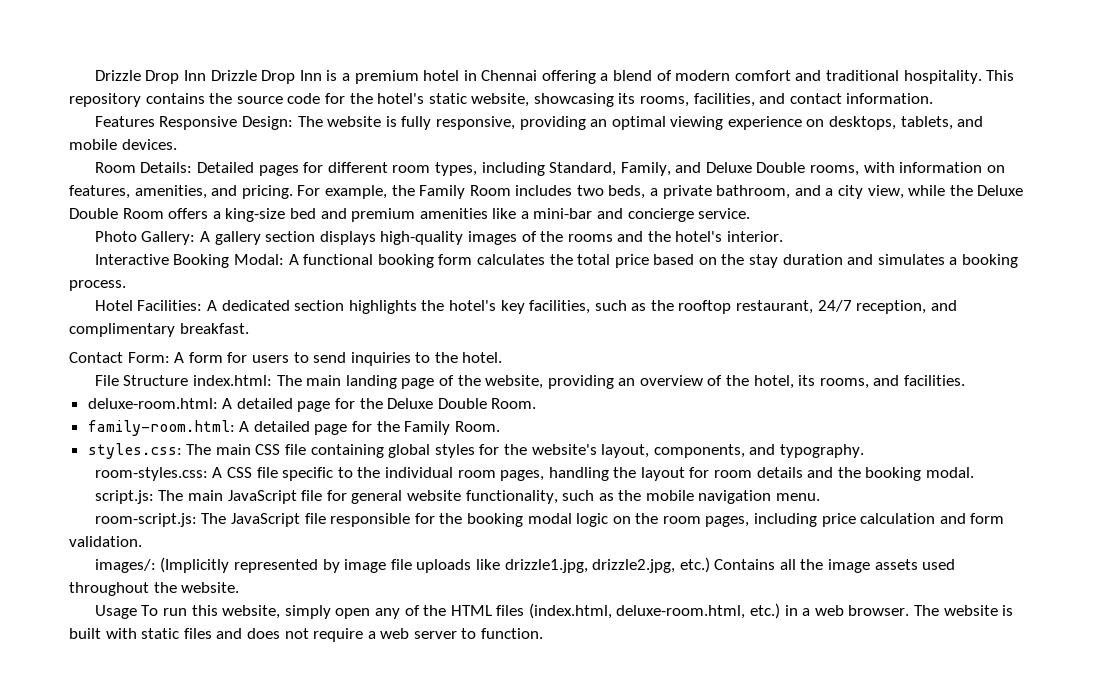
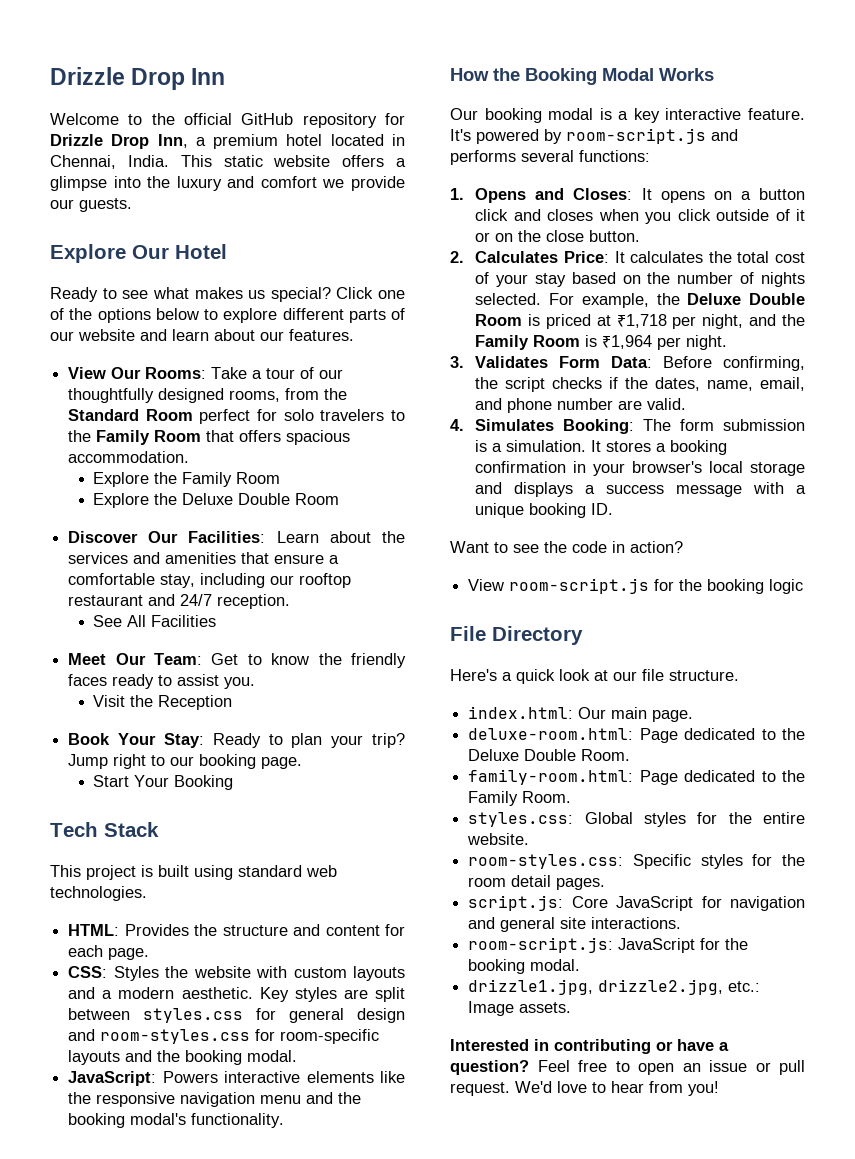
[94,70,1015,84] [69,93,934,107] [94,116,984,130] [69,139,177,150] [94,162,1005,176] [69,185,1024,199] [69,208,751,222] [94,231,784,245] [94,254,1018,268] [69,280,126,291] [94,300,957,314] [69,323,249,337] [69,352,503,366] [94,375,965,389] [87,398,356,412] Drizzle Drop Inn Drizzle Drop Inn is a premium hotel in Chennai offering a blend of modern comfort and traditional hospitality. This repository contains the source code for the hotel's static website, showcasing its rooms, facilities, and contact information. // Features Responsive Design: The website is fully responsive, providing an optimal viewing experience on desktops, tablets, and mobile devices. // Room Details: Detailed pages for different room types, including Standard, Family, and Deluxe Double rooms, with information on features, amenities, and pricing. For example, the Family Room includes two beds, a private bathroom, and a city view, while the Deluxe Double Room offers a king-size bed and premium amenities like a mini-bar and concierge service. // Photo Gallery: A gallery section displays high-quality images of the rooms and the hotel's interior. // Interactive Booking Modal: A functional booking form calculates the total price based on the stay duration and simulates a booking process. // Hotel Facilities: A dedicated section highlights the hotel's key facilities, such as the rooftop restaurant, 24/7 reception, and complimentary breakfast. // Contact Form: A form for users to send inquiries to the hotel. // File Structure index.html: The main landing page of the website, providing an overview of the hotel, its rooms, and facilities. // deluxe-room.html: A detailed page for -> [50,67,226,90] [50,113,405,128] [50,134,405,149] [50,155,406,169] [50,176,405,191] [50,198,132,212] [50,244,227,263] [50,287,405,302] [50,308,405,323] [50,329,354,341] [68,367,344,379] [68,388,348,403] [68,409,405,424] [68,430,351,445] [68,451,190,463] [93,472,281,487] [93,493,340,508] [68,531,406,543] [68,552,340,564] [68,573,352,588] [68,594,291,609] [93,615,217,627] [68,653,406,668] [68,674,256,689] [93,695,233,710] [68,733,405,748] [68,754,303,769] [93,775,234,790] [50,822,159,837] [50,865,337,880] [50,886,147,901] [68,924,405,936] [68,945,150,960] [68,966,405,981] [68,987,405,1002] [68,1008,405,1023] [68,1029,380,1044] [68,1050,298,1065] [68,1071,405,1086] [68,1092,362,1107] [68,1113,285,1128] [450,68,714,85] [450,108,805,123] [450,128,738,144] [450,150,650,165] [450,188,805,203] [475,209,806,224] [475,230,641,242] [450,251,805,263] [475,272,806,287] [475,293,805,308] [475,314,805,329] [475,335,728,350] [450,356,805,371] [475,377,805,392] [475,398,687,413] [450,419,805,434] [475,440,728,455] [475,461,805,476] [475,482,806,497] [475,503,614,518] [450,541,683,553] [468,578,804,594] [450,626,583,645] [450,669,739,684] [468,706,694,722] [468,728,776,743] Drizzle Drop Inn // Welcome to the official GitHub repository for Drizzle Drop Inn, a premium hotel located in Chennai, India. This static website offers a glimpse into the luxury and comfort we provide our guests. // Explore Our Hotel // Ready to see what makes us special? Click one of the options below to explore different parts of our website and learn about our features. // View Our Rooms: Take a tour of our thoughtfully designed rooms, from the Standard Room perfect for solo travelers to the Family Room that offers spacious accommodation. // Explore the Family Room // Explore the Deluxe Double Room // Discover Our Facilities: Learn about the services and amenities that ensure a comfortable stay, including our rooftop restaurant and 24/7 reception. // See All Facilities // Meet Our Team: Get to know the friendly faces ready to assist you. // Visit the Reception // Book Your Stay: Ready to plan your trip? Jump right to our booking page. // Start Your Booking // Tech Stack // This project is built using standard web technologies. // HTML: Provides the structure and content for each page. // CSS: Styles the website with custom layouts and a modern aesthetic. Key styles are split between styles.css for general design and room-styles.css for room-specific layouts and the booking modal. // JavaScript: Powers interactive elements like the responsive navigation menu and the booking modal's functionality. // How the Booking Modal Works // Our booking modal is a key interactive feature. It's powered by room-script.js and performs several functions: // 1. Opens and Closes: It opens on a button click and closes when you click outside of it or on the close button. // 2. Calculates Price: It calculates the total cost of your stay based on the number of nights selected. For example, the Deluxe Double Room is priced at ₹1,718 per night, and the Family Room is ₹1,964 per night. // 3. Validates Form Data: Before confirming, the script checks if the dates, name, email, and phone number are valid. // 4. Simulates Booking: The form submission is a simulation. It stores a booking confirmation in your browser's local storage and displays a success message with a unique booking ID. // Want to see the code in action? // View room-script.js for the booking logic // File Directory // Here's a quick look at our file structure. // index.html: Our main page. // deluxe-room.html: Page dedicated to
[239,421,373,435] A detailed page for -> [639,770,776,785] Page dedicated to
[186,444,864,458] [94,467,974,481] [94,490,821,504] [94,513,1005,527] [69,536,142,547] [94,557,956,573] [69,582,240,596] [94,603,1014,619] [69,628,544,642] The main CSS file containing global styles for the website's layout, components, and typography. // room-styles.css: A CSS file specific to the individual room pages, handling the layout for room details and the booking modal. // script.js: The main JavaScript file for general website functionality, such as the mobile navigation menu. // room-script.js: The JavaScript file responsible for the booking modal logic on the room pages, including price calculation and form validation. // images/: (Implicitly represented by image file uploads like drizzle1.jpg, drizzle2.jpg, etc.) Contains all the image assets used throughout the website. // Usage To run this website, simply open any of the HTML files (index.html, deluxe-room.html, etc.) in a web browser. The website is built with static files and does not require a web server to function. -> [584,812,805,827] [467,833,530,845] [468,854,805,869] [468,875,606,890] [468,895,805,911] [468,917,682,932] [468,937,749,953] [468,959,581,974] [468,979,761,995] [468,1001,572,1016] [450,1039,729,1054] [450,1060,805,1075] [450,1081,719,1096] Global styles for the entire website. // room-styles.css: Specific styles for the room detail pages. // script.js: Core JavaScript for navigation and general site interactions. // room-script.js: JavaScript for the booking modal. // drizzle1.jpg, drizzle2.jpg, etc.: Image assets. // Interested in contributing or have a question? Feel free to open an issue or pull request. We'd love to hear from you!

